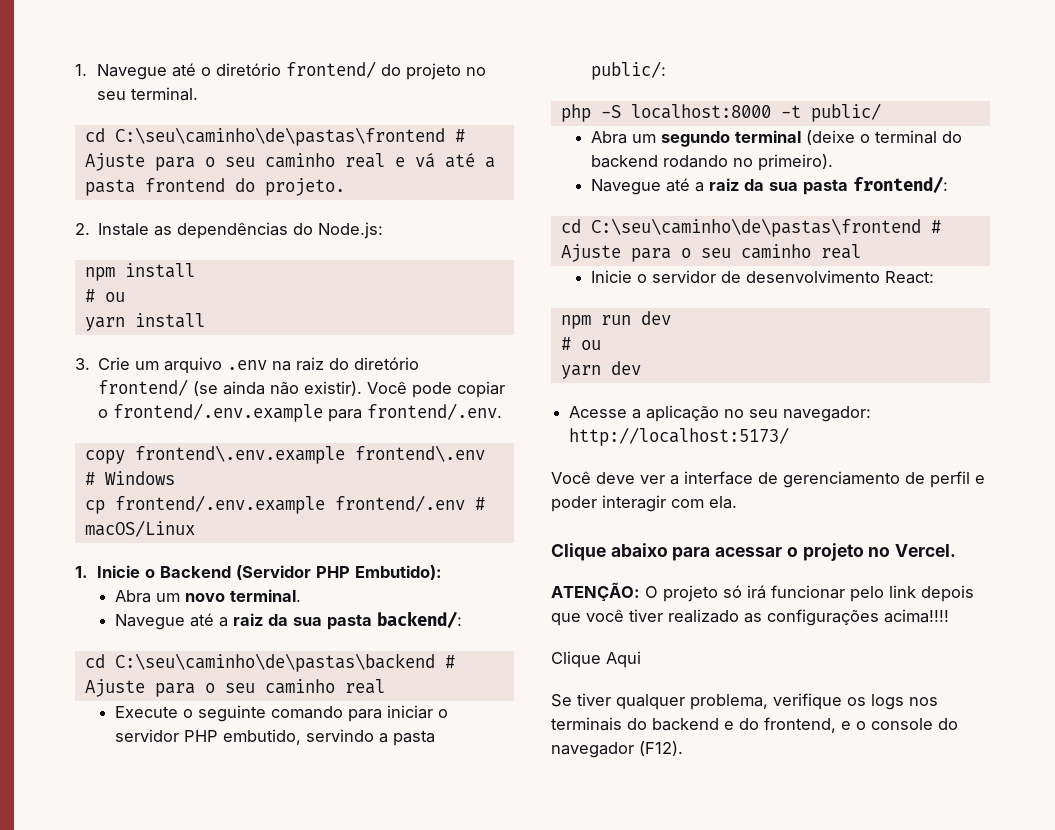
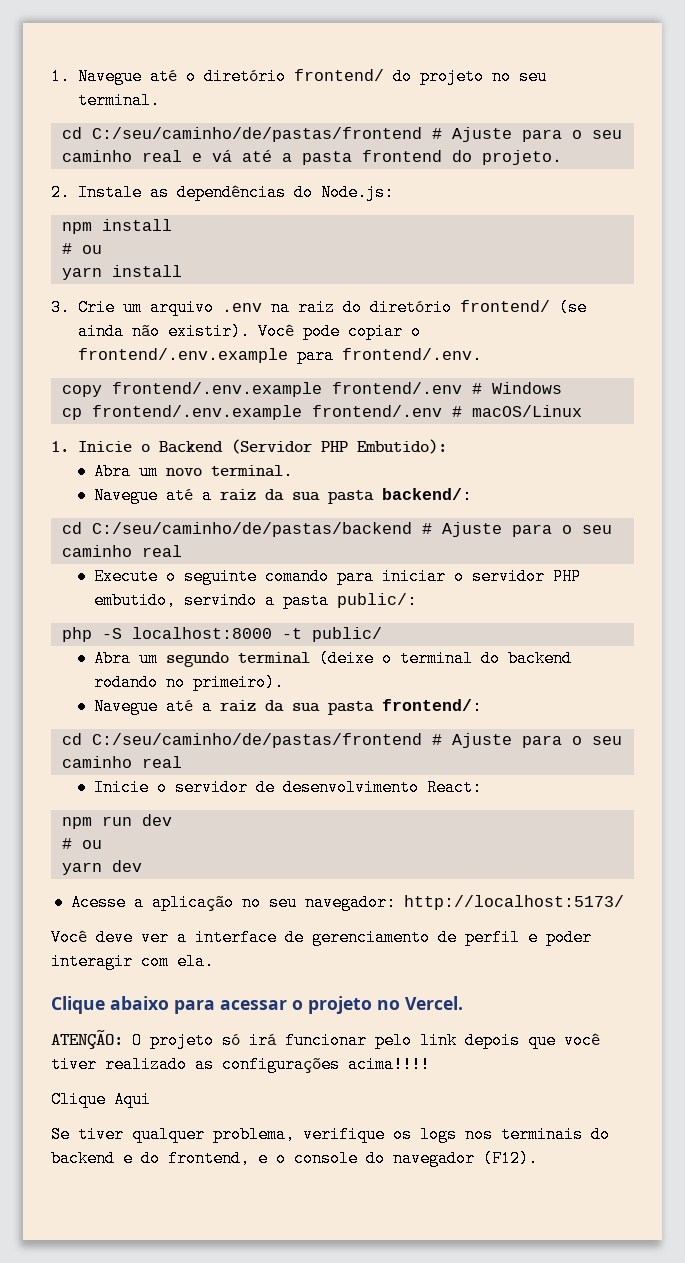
[114,127,445,146] C:\seu\caminho\de\pastas\frontend -> [91,127,422,142] C:/seu/caminho/de/pastas/frontend
[134,445,485,464] frontend\.env.example frontend\.env -> [111,382,462,397] frontend/.env.example frontend/.env
[114,653,435,672] C:\seu\caminho\de\pastas\backend -> [91,522,412,537] C:/seu/caminho/de/pastas/backend
[590,218,921,237] C:\seu\caminho\de\pastas\frontend -> [91,733,422,748] C:/seu/caminho/de/pastas/frontend

